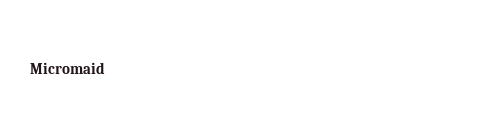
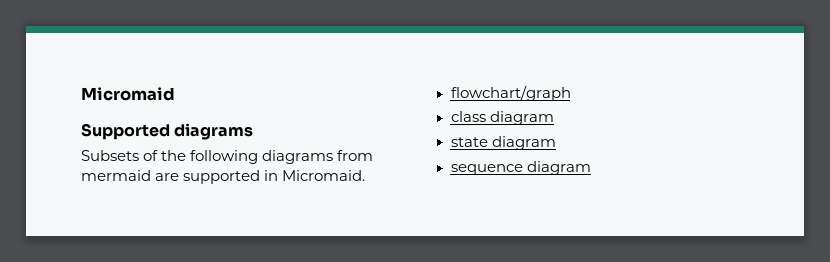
(105, 68) none -> [81,123,254,140] [81,150,374,164] [81,170,366,184] [450,85,571,101] [450,111,554,125] [450,136,556,150] [450,161,591,175] // Supported diagrams // Subsets of the following diagrams from mermaid are supported in Micromaid. // flowchart/graph // class diagram // state diagram // sequence diagram

